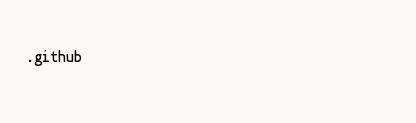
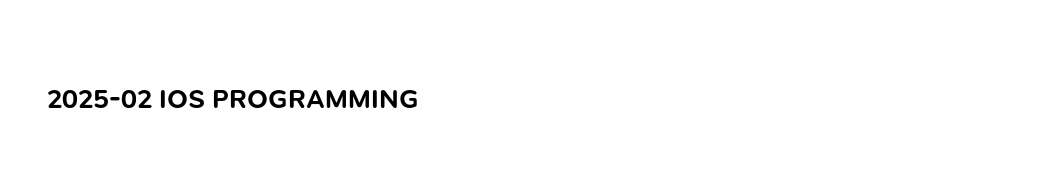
[26,50,82,66] .github -> [47,89,420,108] 2025-02 IOS PROGRAMMING

